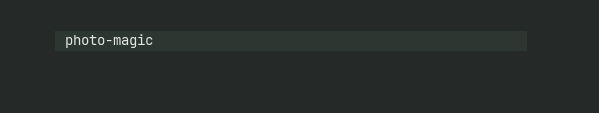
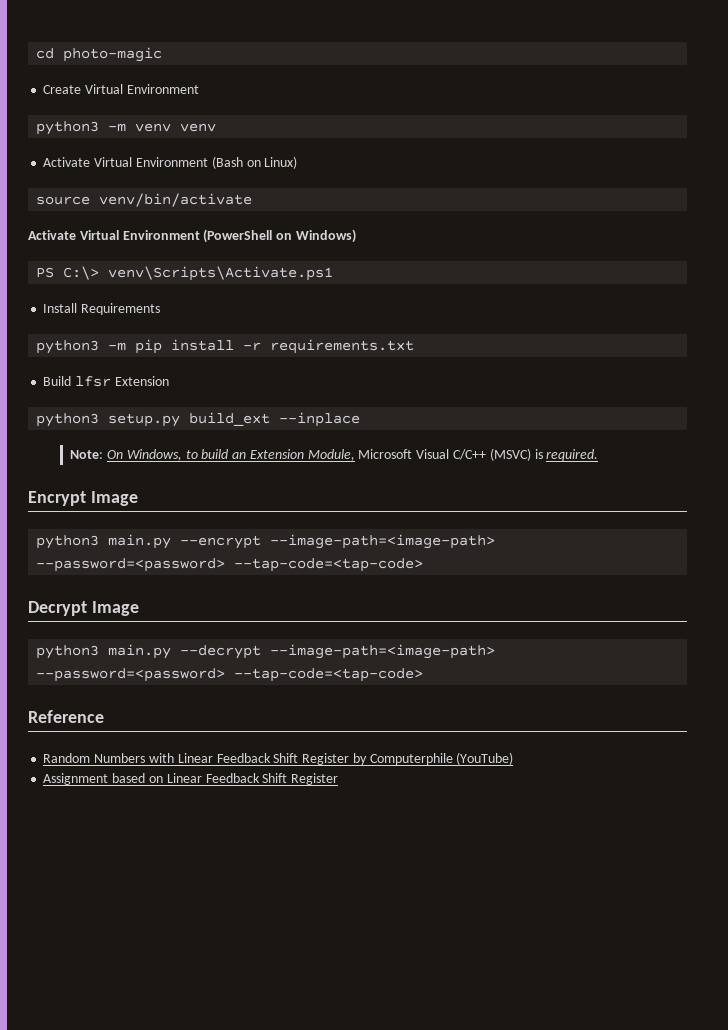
(64, 41) none -> [36,48,55,59] cd
(153, 41) none -> [43,84,199,94] [36,121,217,135] [43,156,298,169] [36,193,253,207] [28,229,356,243] [36,266,334,281] [43,303,161,315] [36,339,415,354] [43,376,169,387] [36,412,361,427] [70,448,599,461] [28,491,138,506] [36,534,496,549] [36,558,424,572] [28,601,139,616] [36,644,496,659] [36,668,424,682] [28,710,104,723] [43,752,514,765] [43,773,339,785] // Create Virtual Environment // python3 -m venv venv // Activate Virtual Environment (Bash on Linux) // source venv/bin/activate // Activate Virtual Environment (PowerShell on Windows) // PS C:\> venv\Scripts\Activate.ps1 // Install Requirements // python3 -m pip install -r requirements.txt // Build lfsr Extension // python3 setup.py build_ext --inplace // Note: On Windows, to build an Extension Module, Microsoft Visual C/C++ (MSVC) is required. // Encrypt Image // python3 main.py --encrypt --image-path=<image-path> --password=<password> --tap-code=<tap-code> // Decrypt Image // python3 main.py --decrypt --image-path=<image-path> --password=<password> --tap-code=<tap-code> // Reference // Random Numbers with Linear Feedback Shift Register by Computerphile (YouTube) // Assignment based on Linear Feedback Shift Register

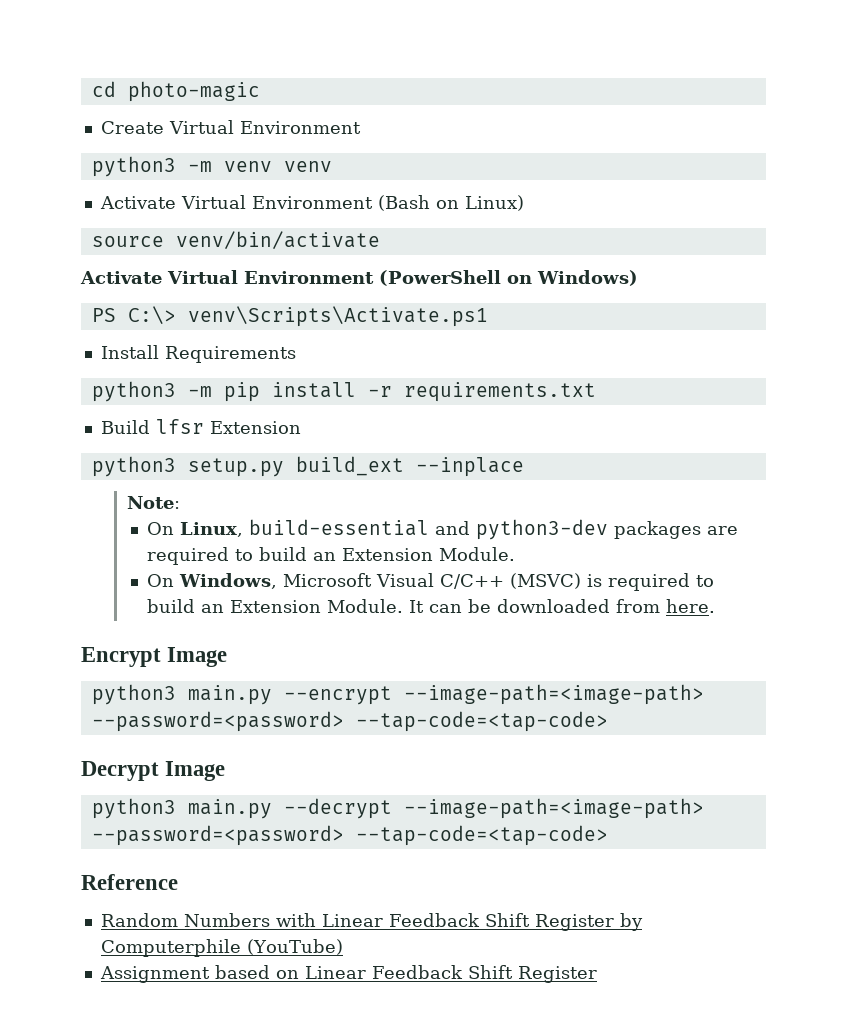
[107,449,355,461] On Windows, to build an Extension Module, -> [146,519,738,540] [146,547,515,565] [146,573,277,589] // On Linux, build-essential and python3-dev packages are required to build an Extension Module. // On Windows,
[546,449,599,461] required. -> [607,573,714,591] [146,599,715,613] required to build an Extension Module. It can be downloaded from here.

